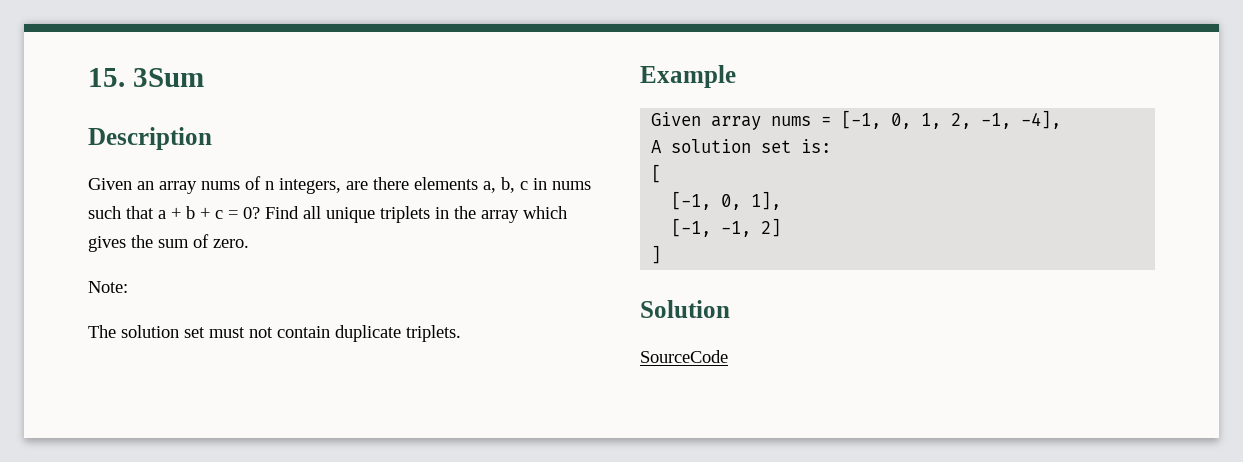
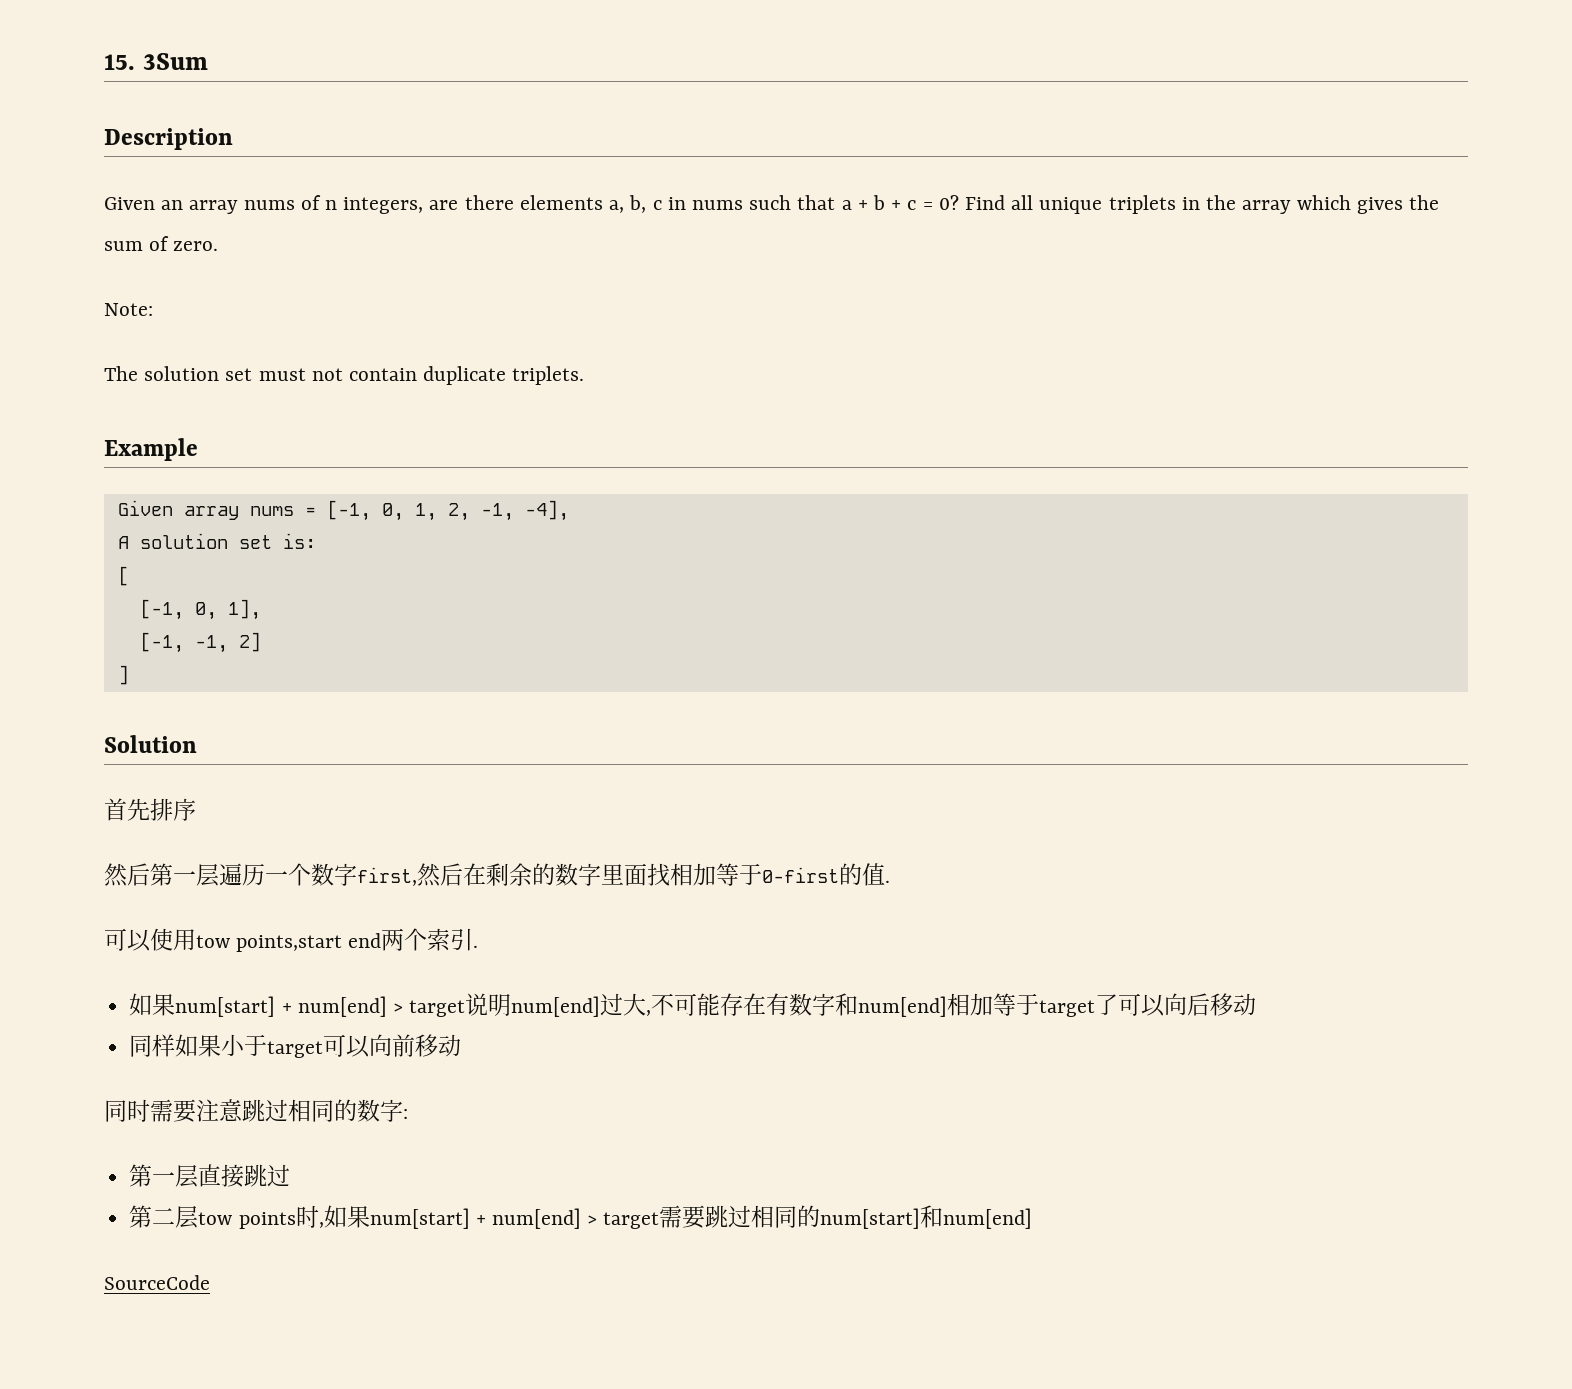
(730, 309) none -> [104,798,196,821] [104,863,890,887] [104,928,479,952] [129,993,1257,1017] [129,1034,462,1058] [104,1099,408,1123] [129,1164,291,1188] [129,1205,1033,1229] // 首先排序 // 然后第一层遍历一个数字first,然后在剩余的数字里面找相加等于0-first的值. // 可以使用tow points,start end两个索引. // 如果num[start] + num[end] > target说明num[end]过大,不可能存在有数字和num[end]相加等于target了可以向后移动 // 同样如果小于target可以向前移动 // 同时需要注意跳过相同的数字: // 第一层直接跳过 // 第二层tow points时,如果num[start] + num[end] > target需要跳过相同的num[start]和num[end]

